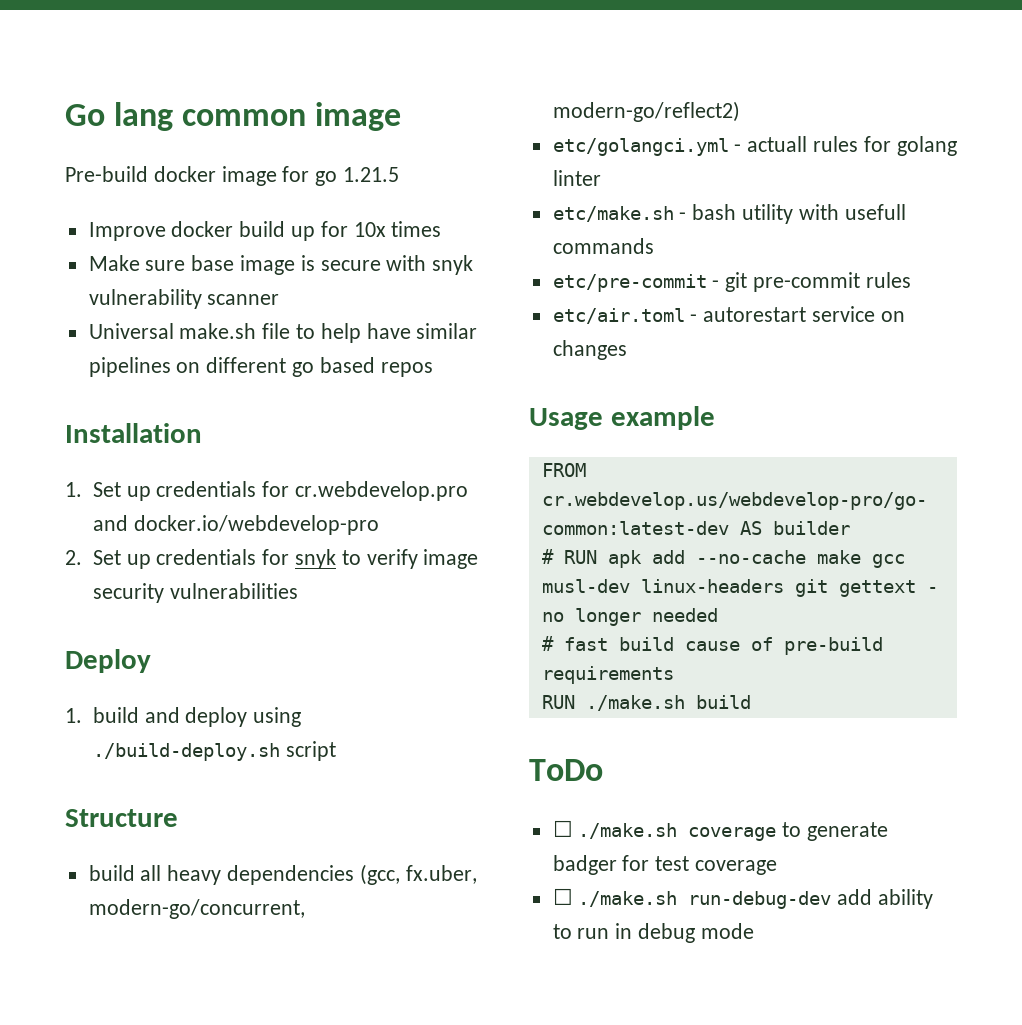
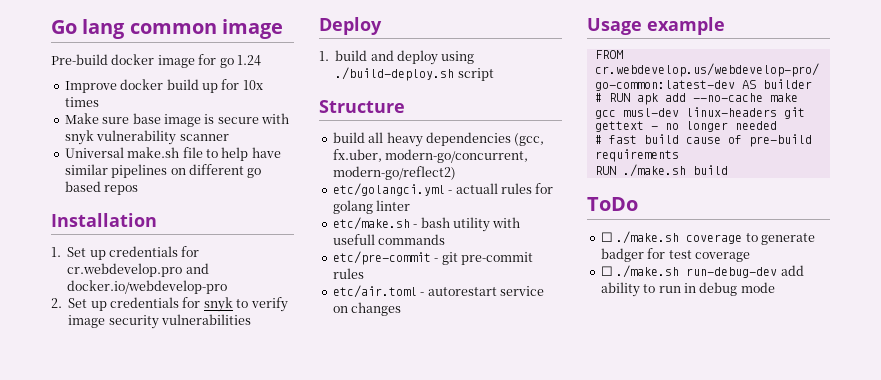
[343,167,400,182] 1.21.5 -> [236,55,261,66] 1.24

